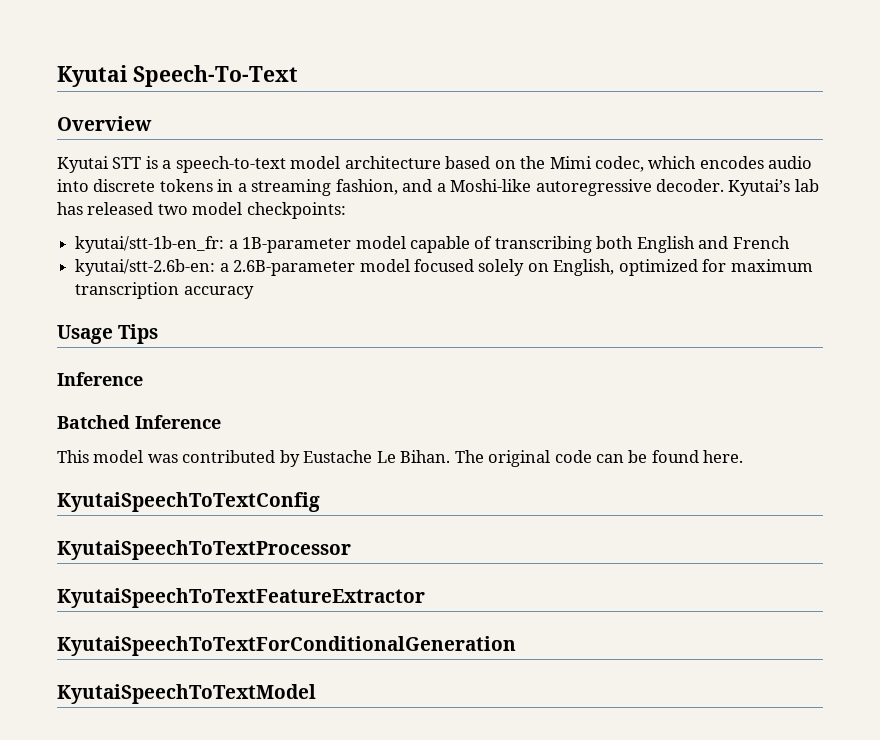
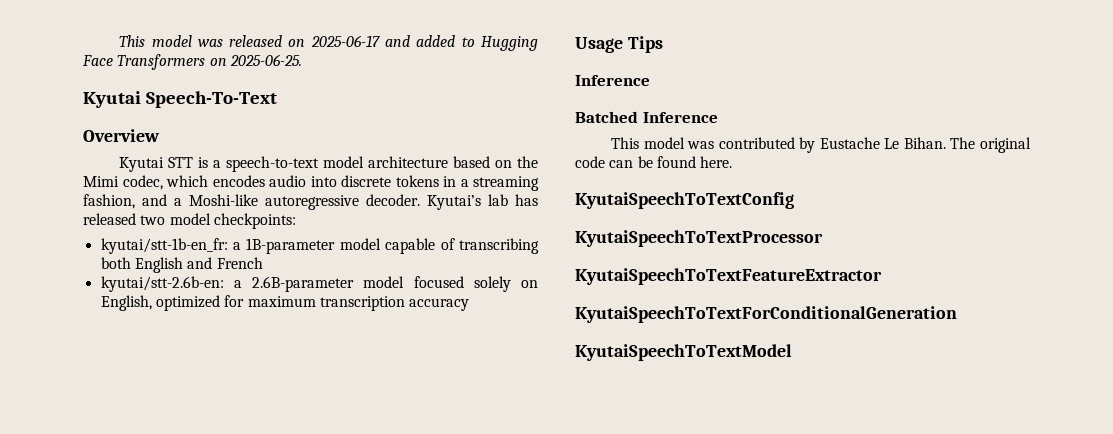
(57, 76) none -> [119,35,538,51] [82,54,302,70] This model was released on 2025-06-17 and added to Hugging Face Transformers on 2025-06-25. //

